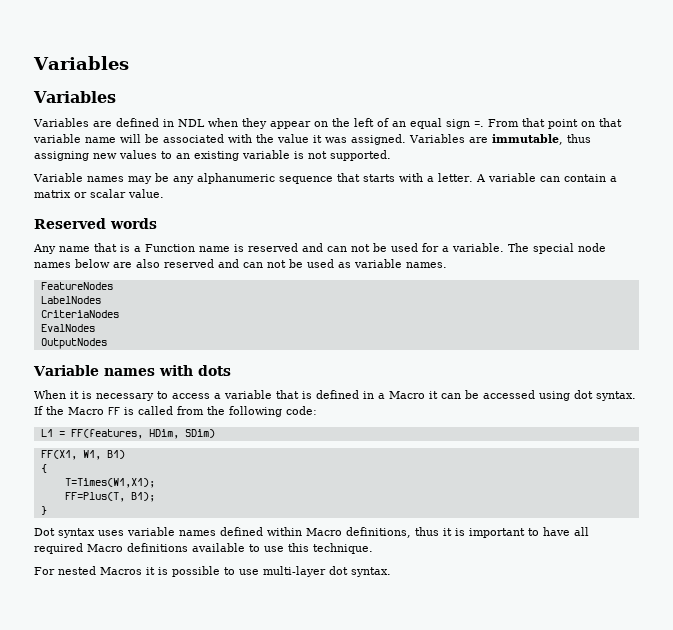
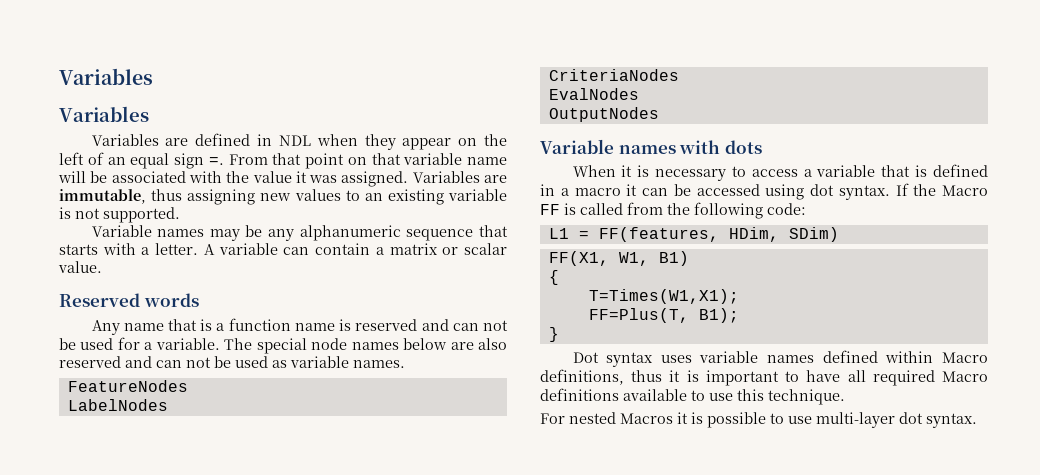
[145,244,195,252] Function -> [228,318,291,331] function
[389,391,425,399] Macro -> [574,188,621,196] macro

